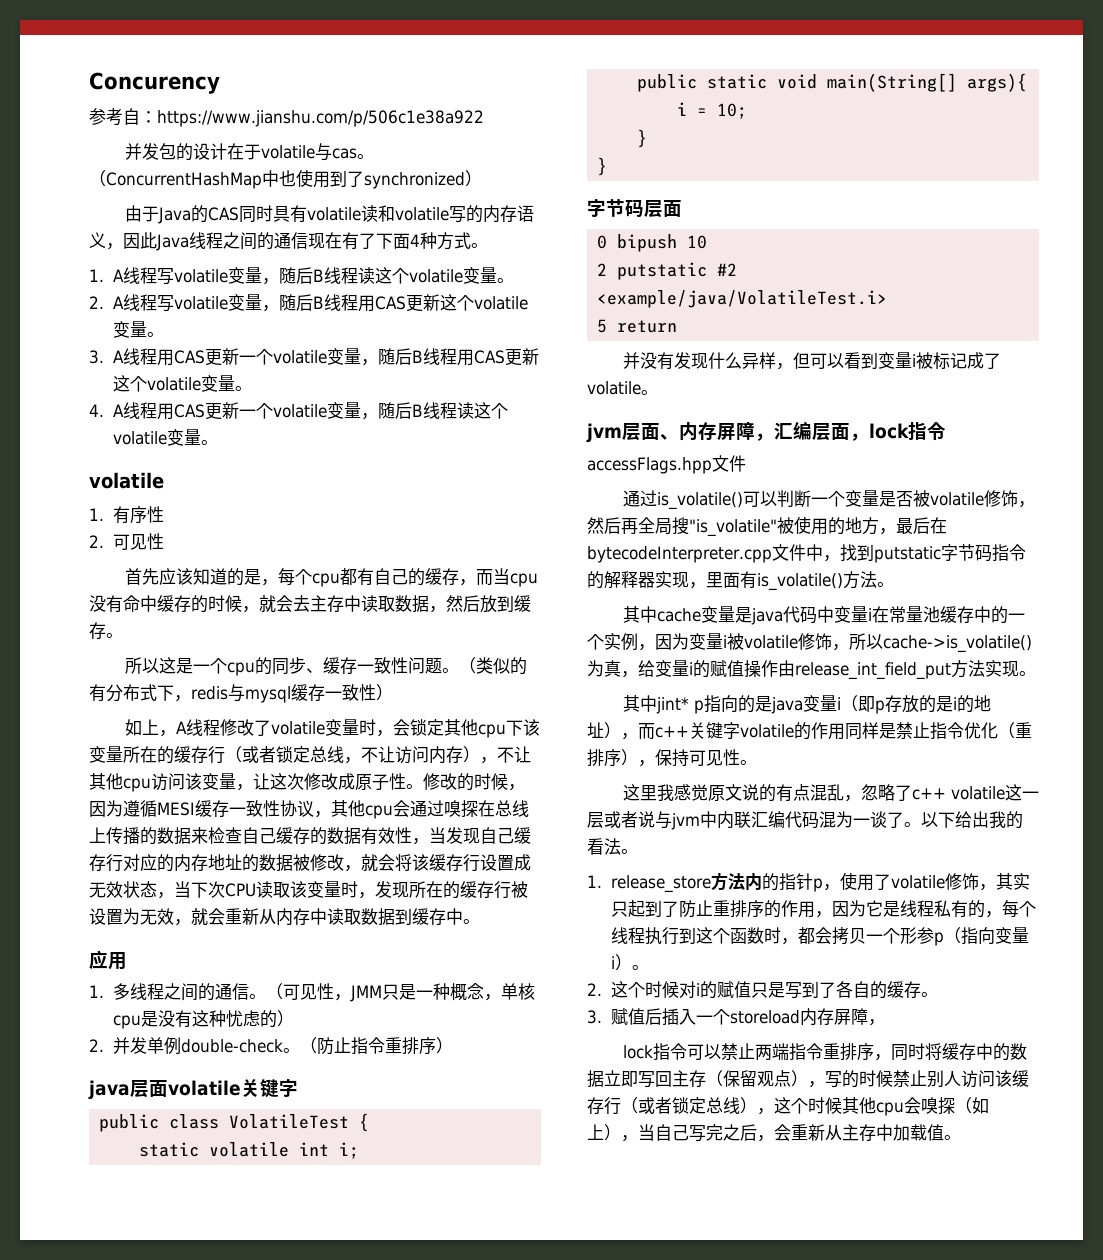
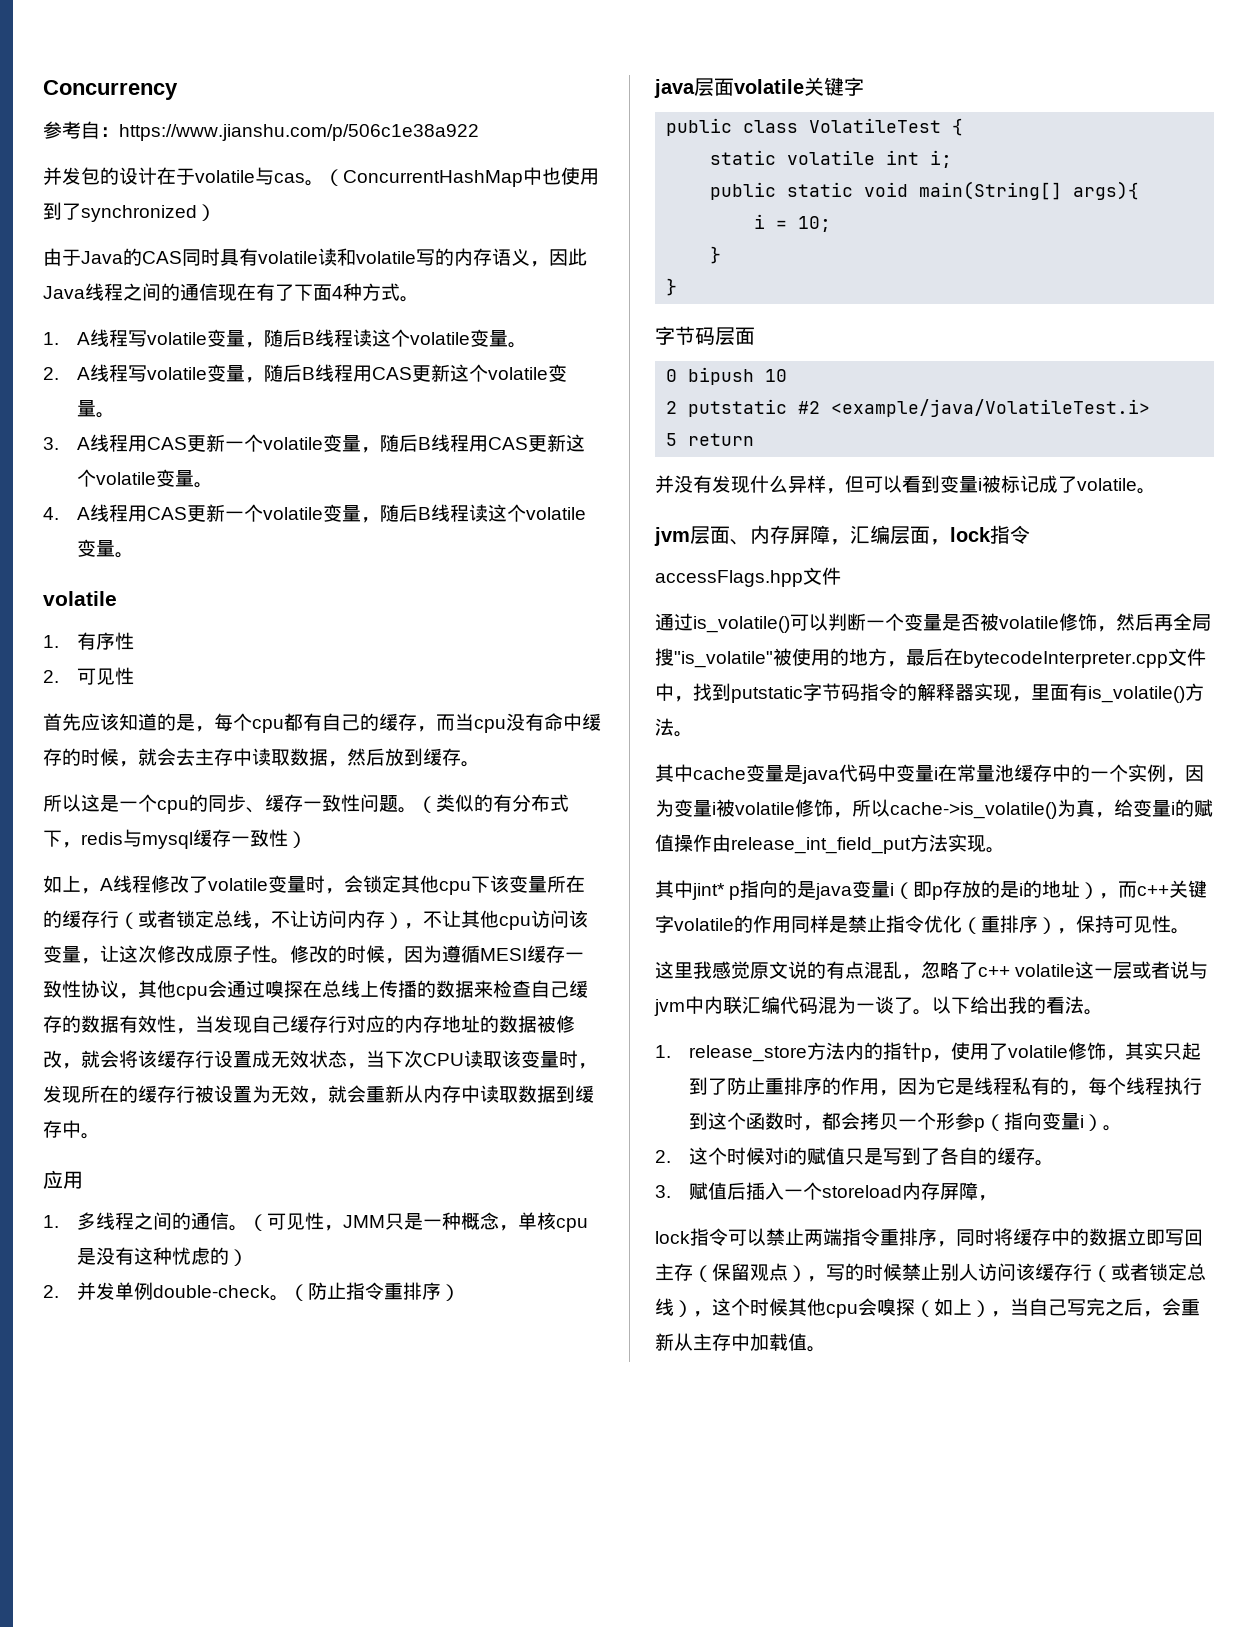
[89,72,220,94] Concurency -> [43,80,178,100] Concurrency

